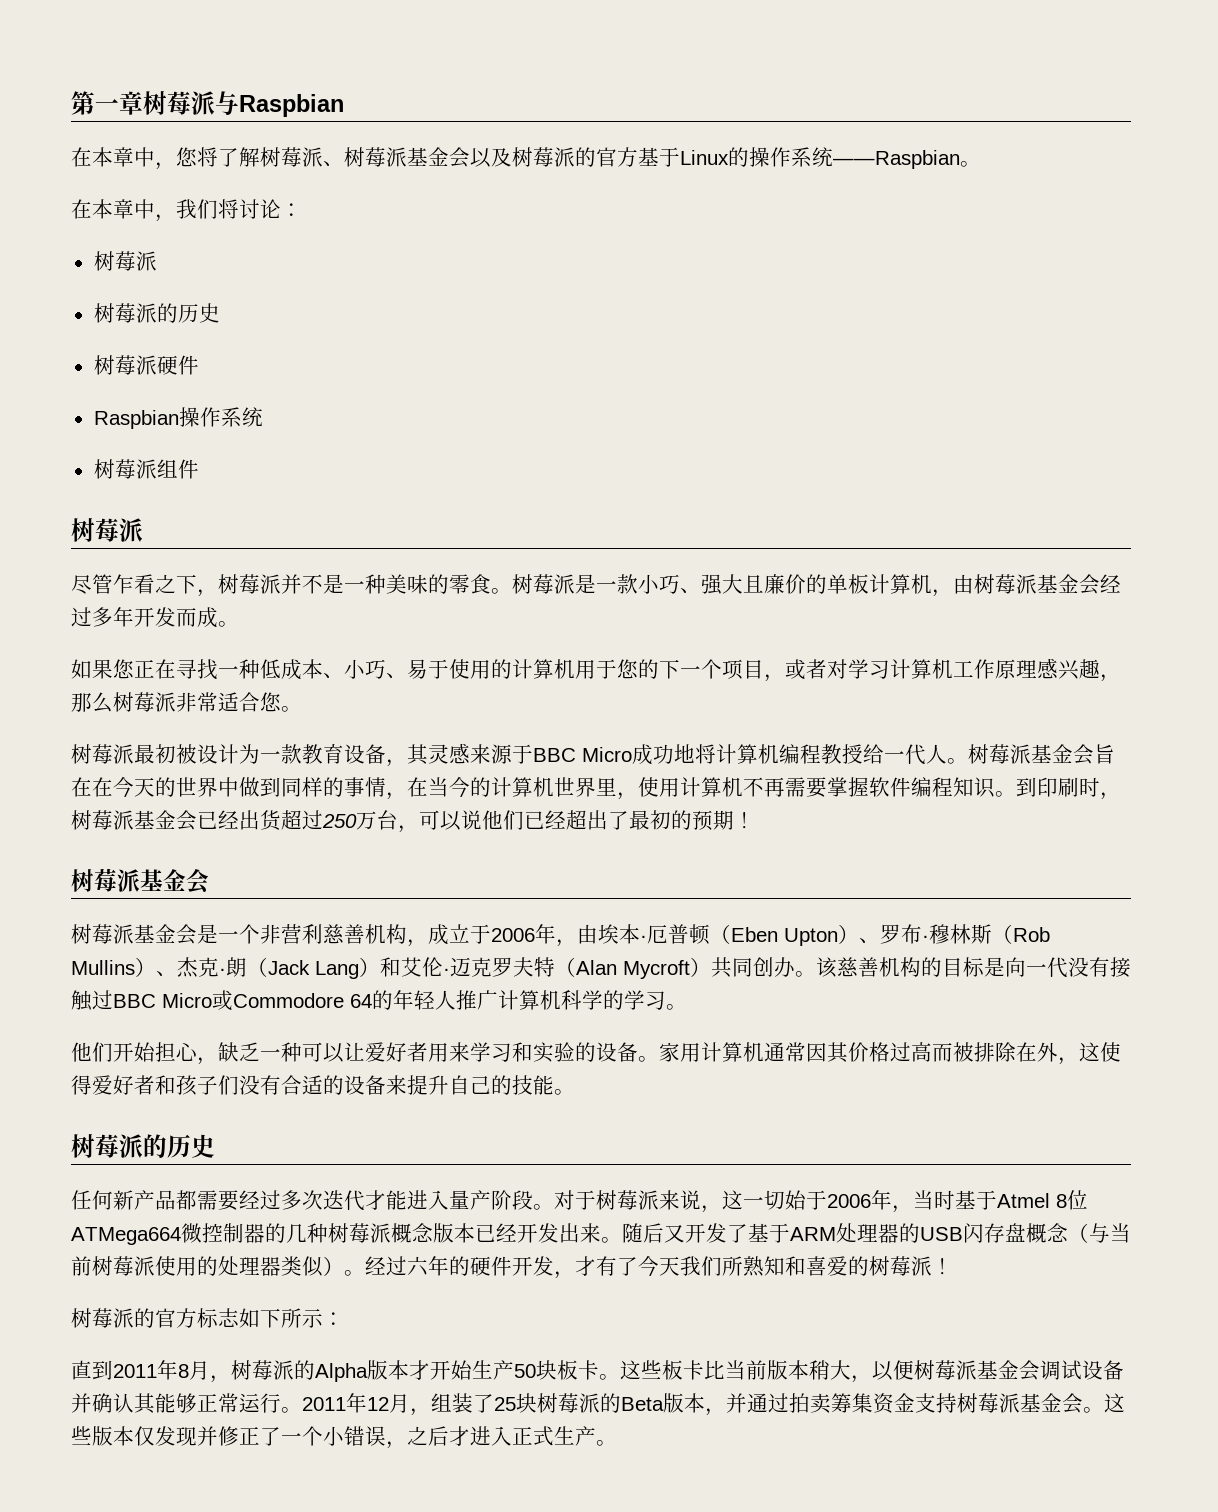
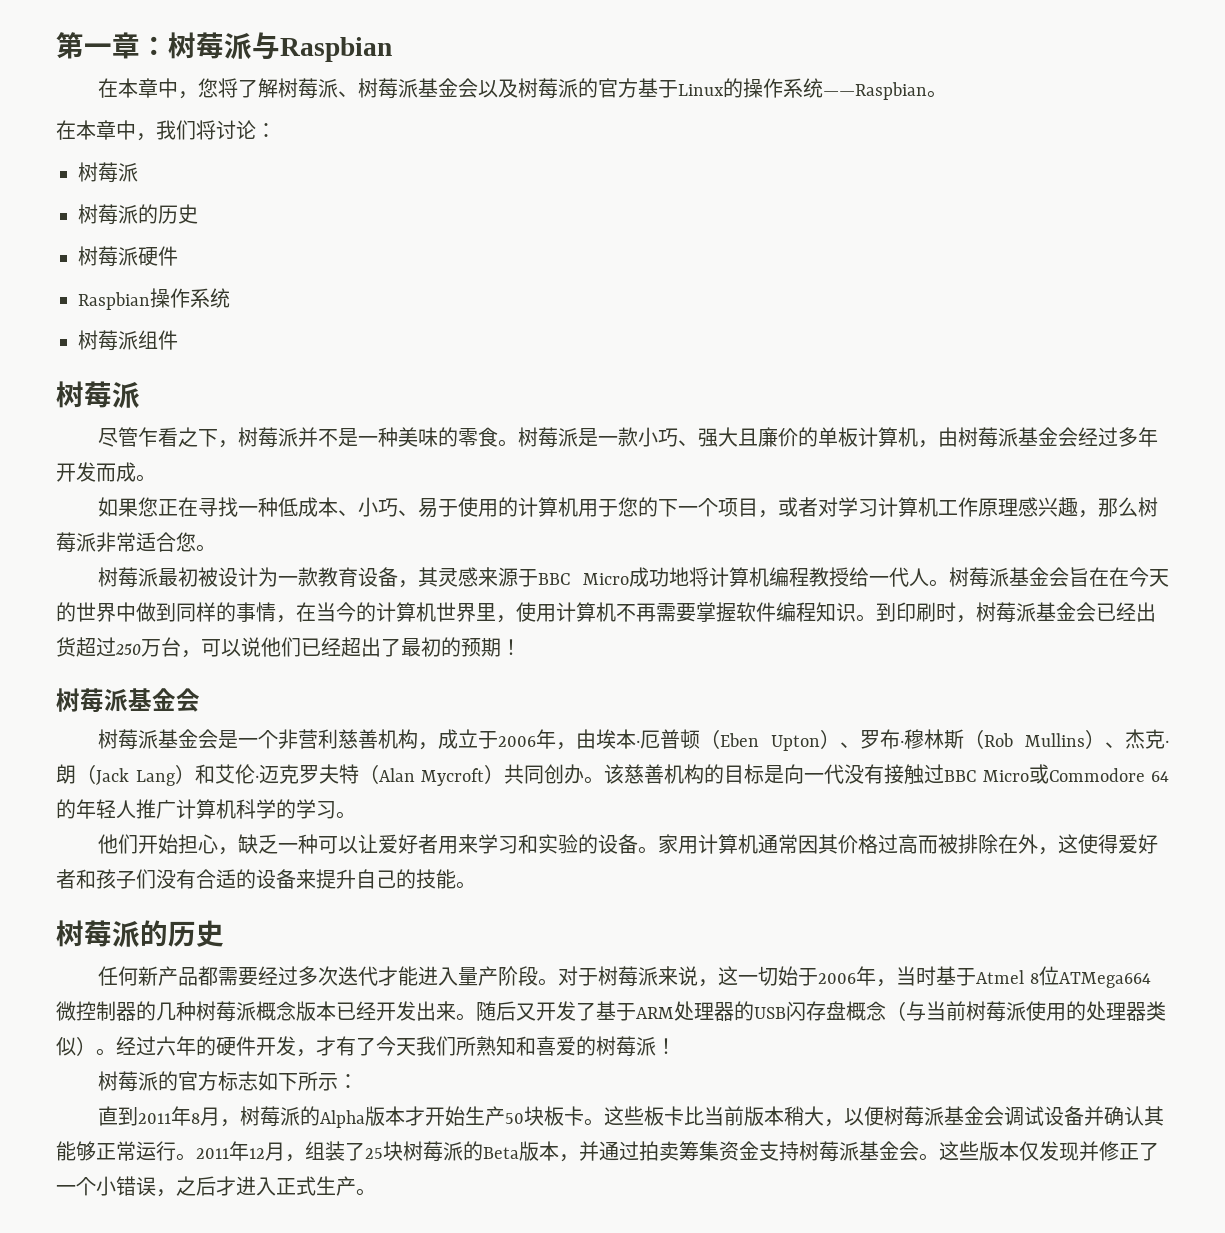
(143, 103) none -> [140,36,168,56] ：

